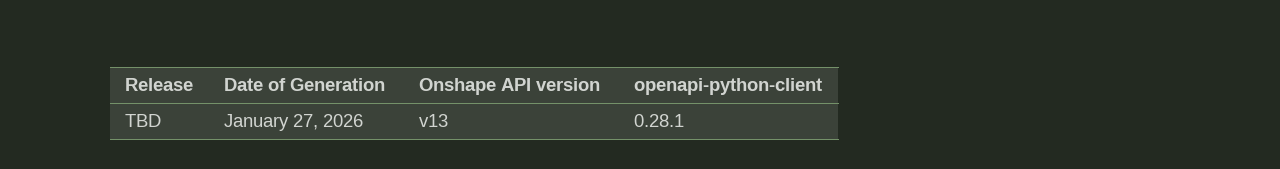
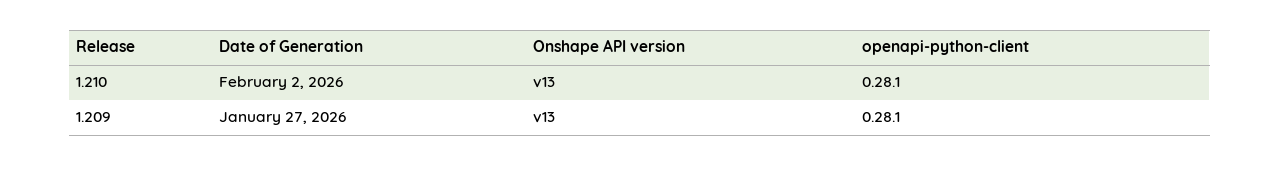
[125,114,162,127] TBD -> [75,77,107,87] [218,76,344,90] [532,77,555,88] [861,77,900,87] [75,112,111,122] 1.210 | February 2, 2026 | v13 | 0.28.1 // 1.209

